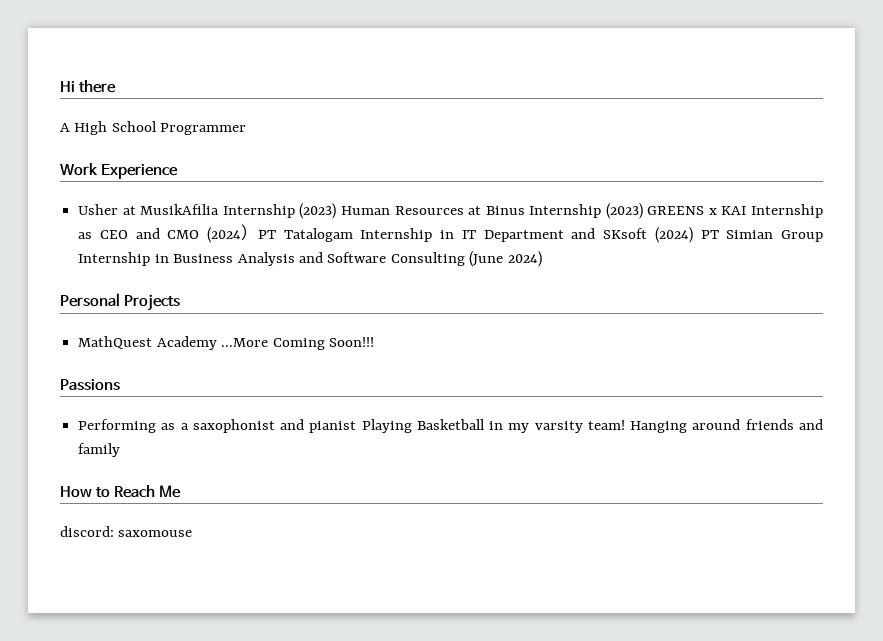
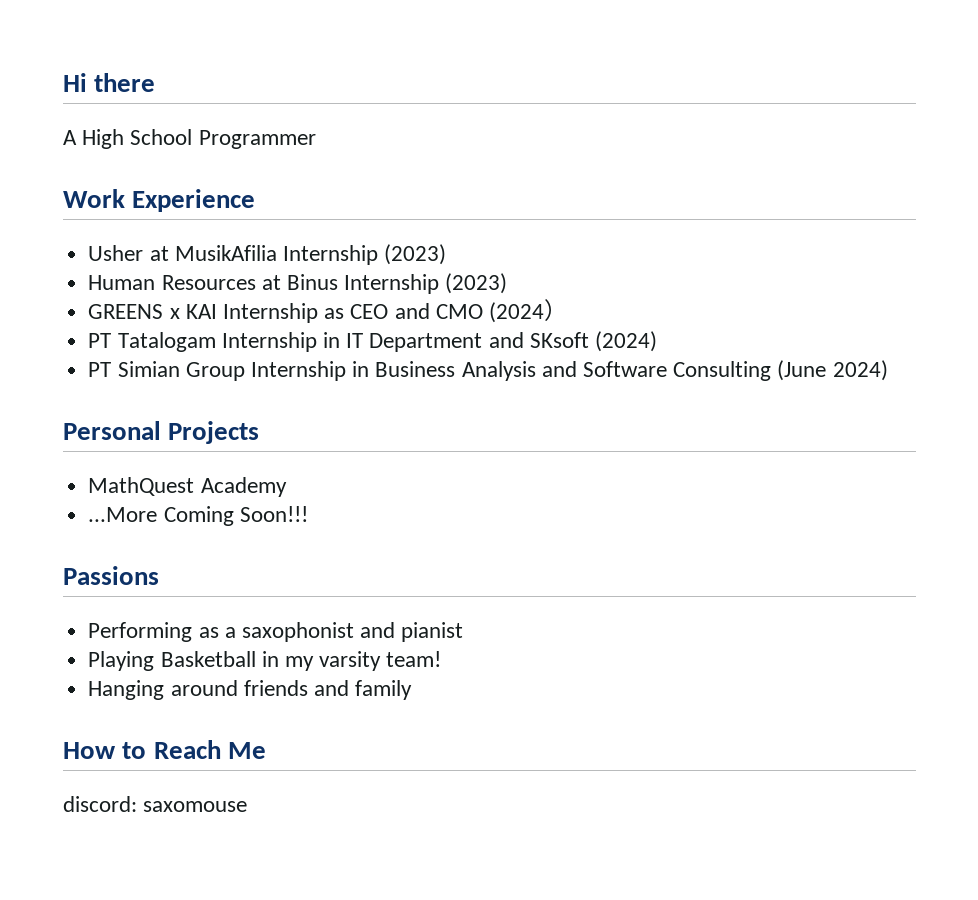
(337, 211) none -> (447, 254) //
(643, 211) none -> (508, 283) //
(259, 232) none -> (567, 310) //
(693, 235) none -> (657, 341) //
(217, 343) none -> (287, 487) //
(357, 427) none -> (464, 632) //
(625, 425) none -> (442, 659) //

